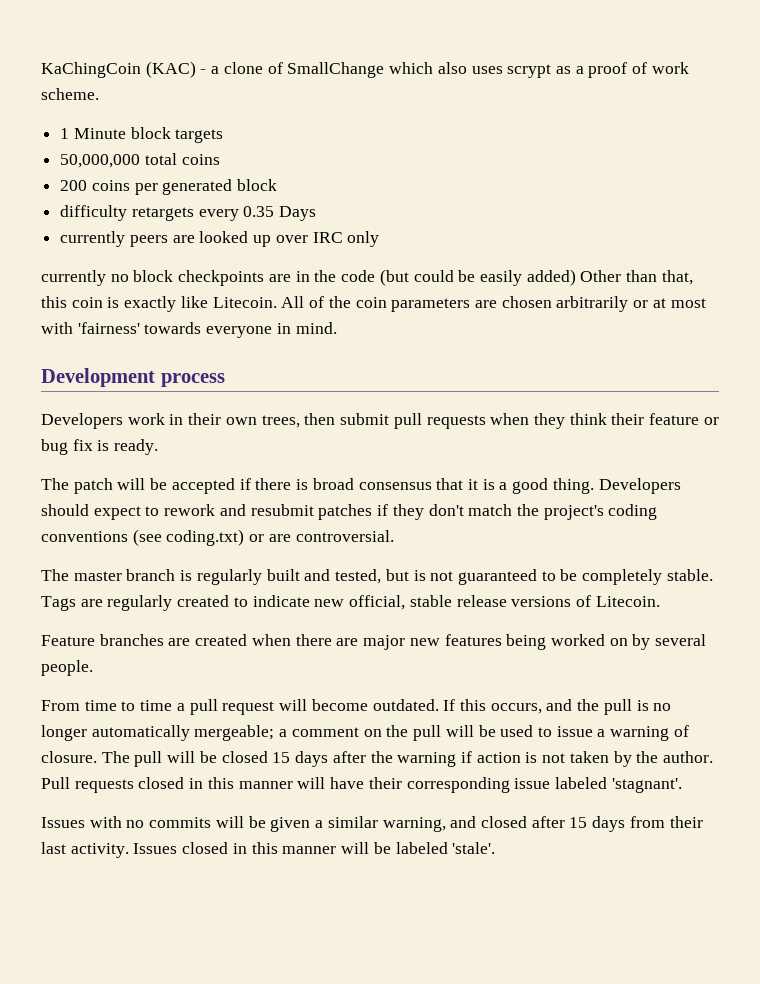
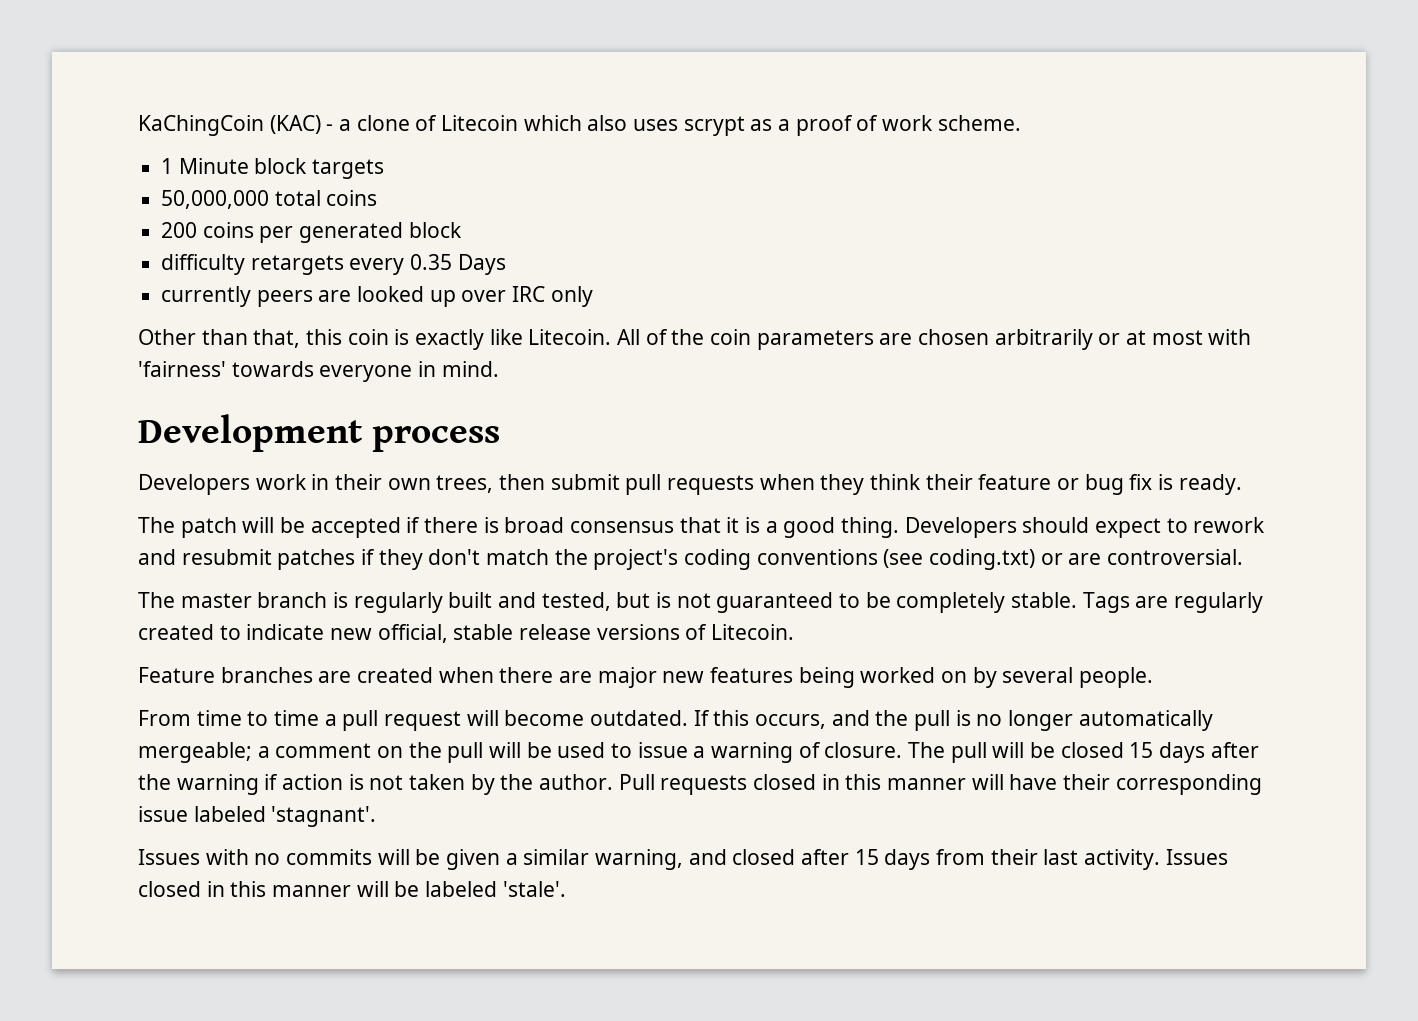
[287,62,385,78] SmallChange -> [441,115,519,131] Litecoin
[41,269,576,286] currently no block checkpoints are in the code (but could be easily added) -> (593, 296) none

